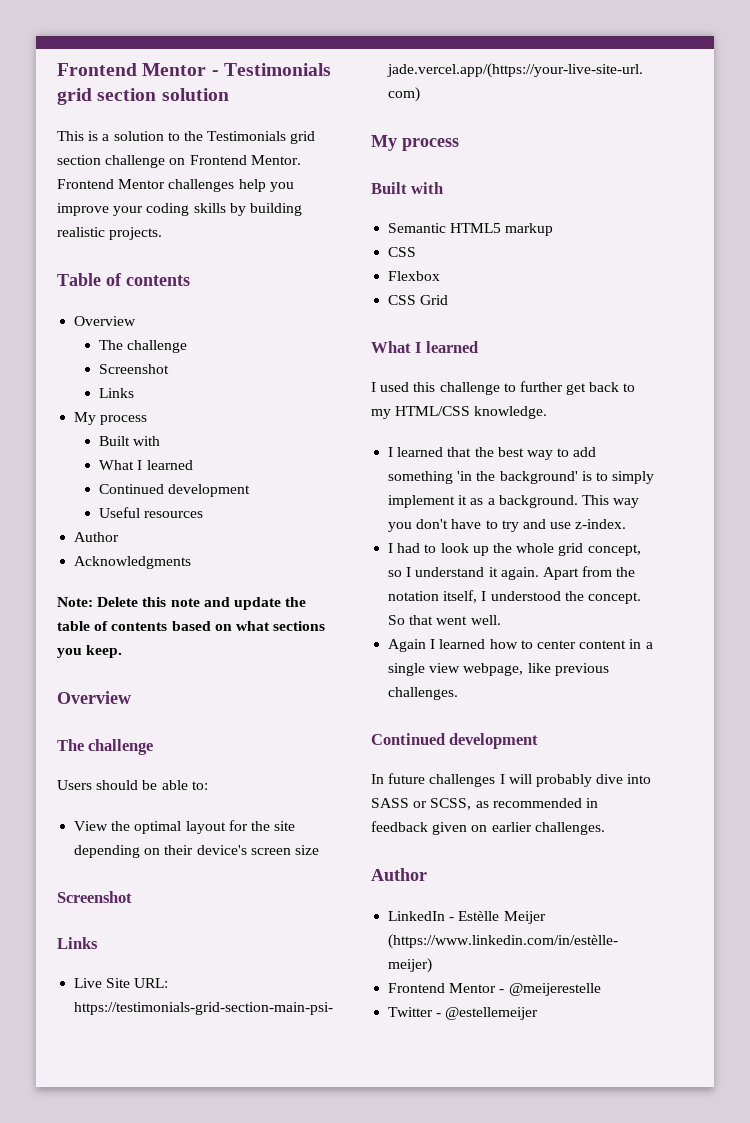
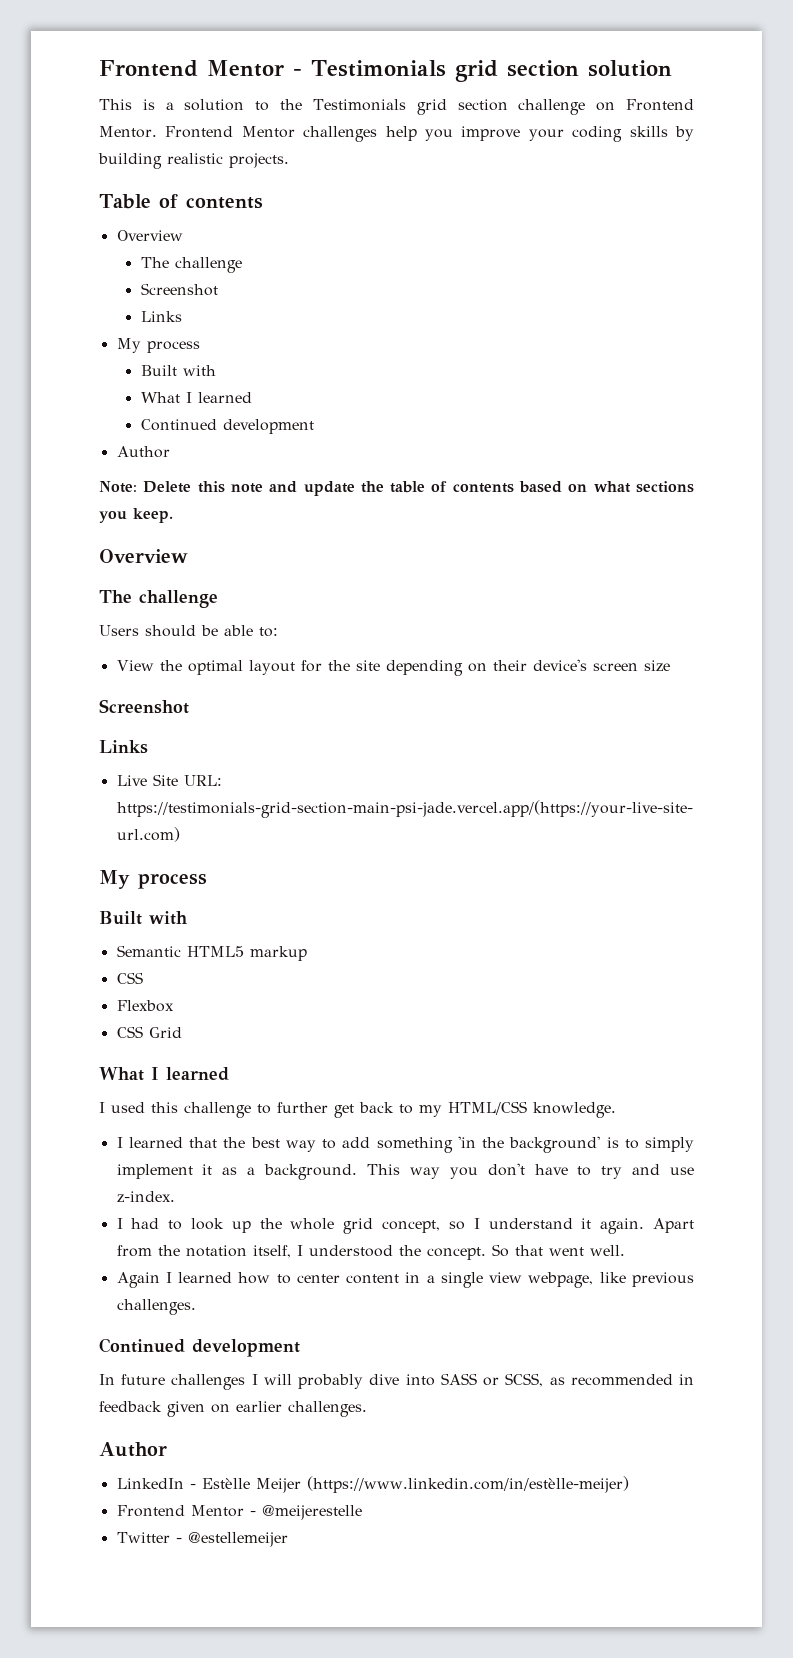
[99,507,204,518] [74,532,120,542] [74,556,192,569] // Useful resources // Author // Acknowledgments -> [116,446,170,458] // Author

